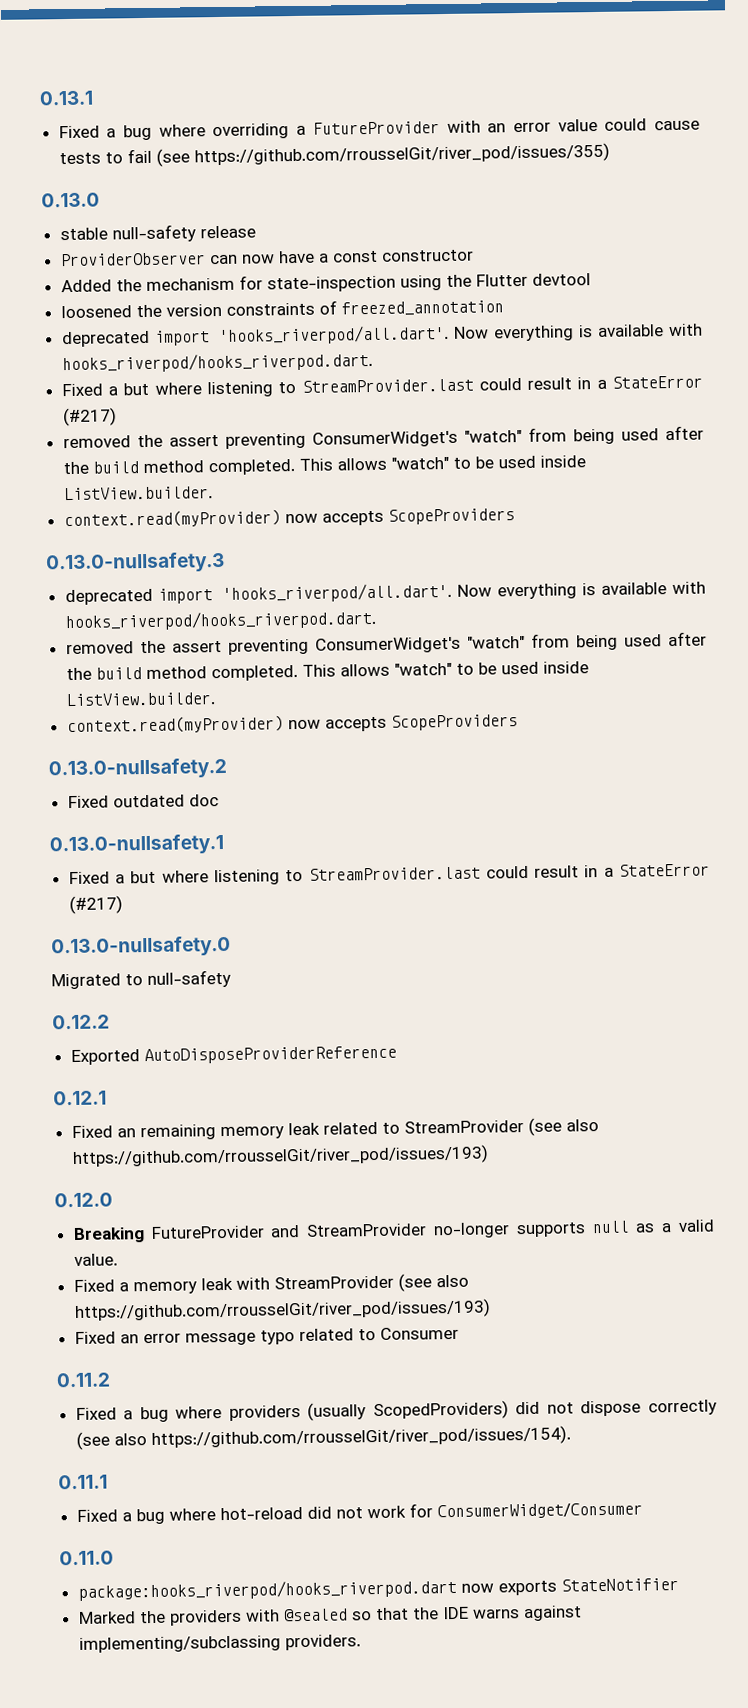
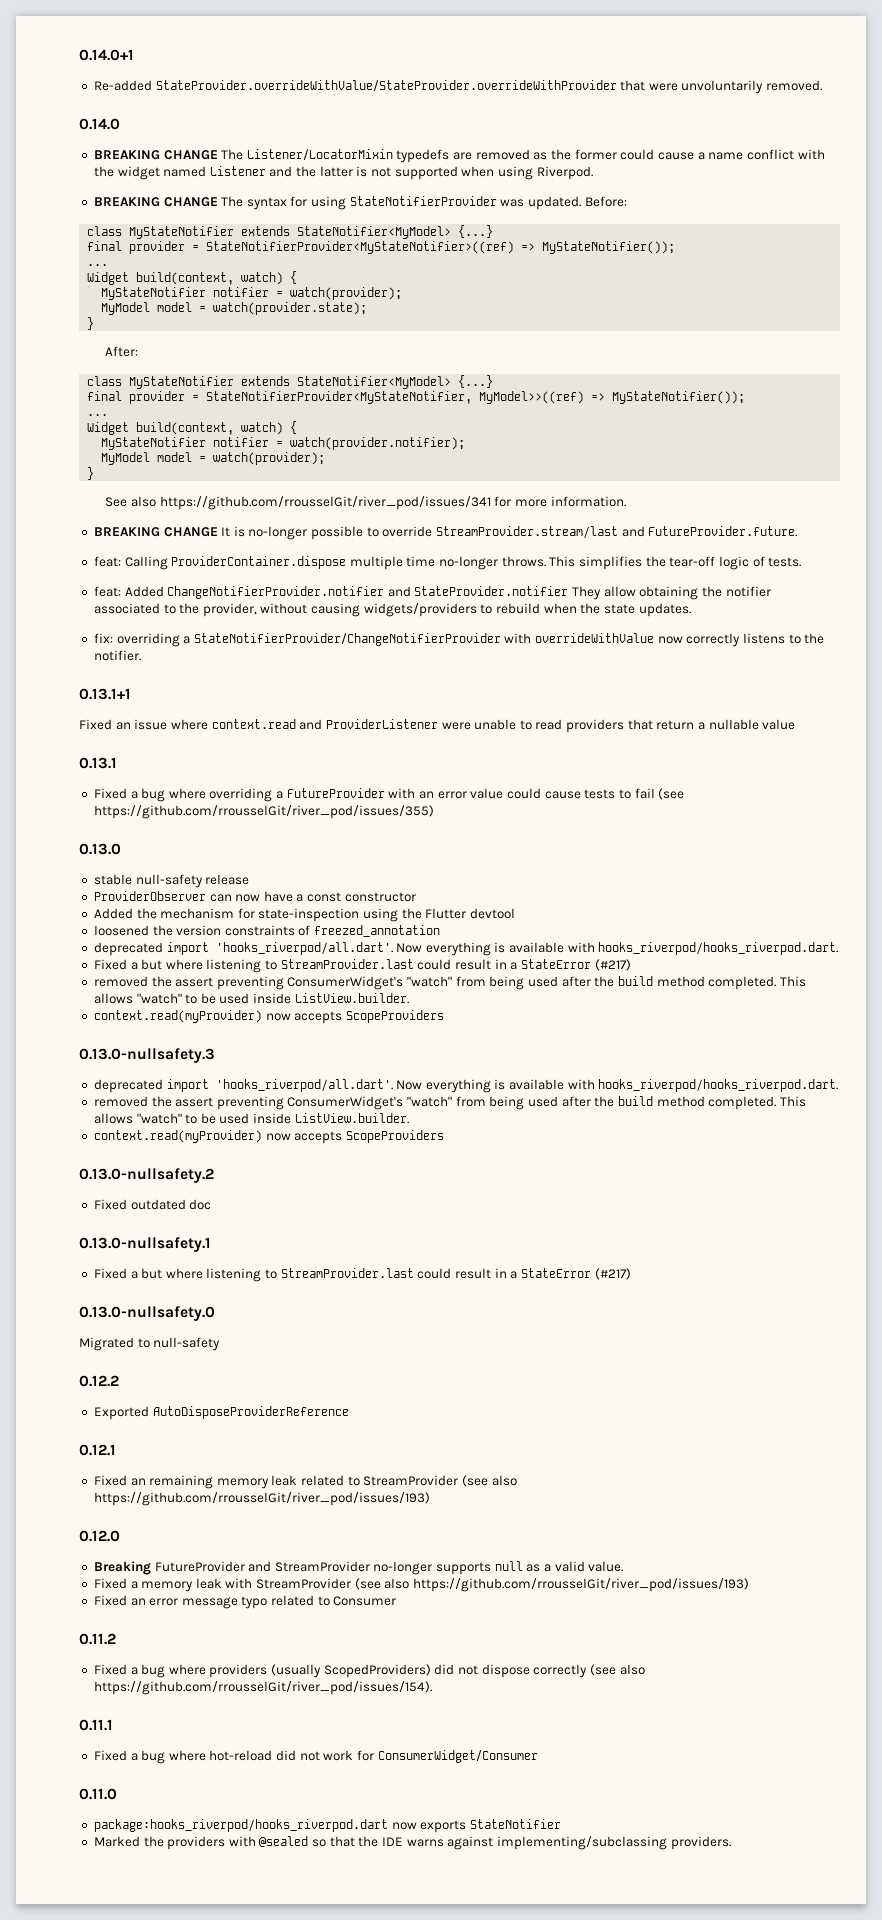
(39, 98) none -> [79,49,134,61] [93,80,823,94] [79,118,120,130] [93,149,825,163] [93,166,593,180] [93,196,627,210] [87,225,494,239] [87,241,676,254] [87,264,109,266] [87,271,298,285] [101,287,403,300] [101,302,368,315] [87,317,95,330] [105,346,139,357] [87,375,494,389] [87,391,746,404] [87,414,109,416] [87,421,298,435] [101,437,466,450] [101,452,326,465] [87,467,95,480] [105,496,626,510] [93,526,798,540] [93,556,802,570] [93,586,771,600] [93,603,691,617] [93,633,825,647] [93,650,141,661] [79,688,131,700] [79,719,796,733] 0.14.0+1 // Re-added StateProvider.overrideWithValue/StateProvider.overrideWithProvider that were unvoluntarily removed. // 0.14.0 // BREAKING CHANGE The Listener/LocatorMixin typedefs are removed as the former could cause a name conflict with the widget named Listener and the latter is not supported when using Riverpod. // BREAKING CHANGE The syntax for using StateNotifierProvider was updated. Before: // class MyStateNotifier extends StateNotifier<MyModel> {...} // final provider = StateNotifierProvider<MyStateNotifier>((ref) => MyStateNotifier()); // ... // Widget build(context, watch) { // MyStateNotifier notifier = watch(provider); // MyModel model = watch(provider.state); // } // After: // class MyStateNotifier extends StateNotifier<MyModel> {...} // final provider = StateNotifierProvider<MyStateNotifier, MyModel>>((ref) => MyStateNotifier()); // ... // Widget build(context, watch) { // MyStateNotifier notifier = watch(provider.notifier); // MyModel model = watch(provider); // } // See also https://github.com/rrousselGit/river_pod/issues/341 for more information. // BREAKING CHANGE It is no-longer possible to override StreamProvider.stream/last and FutureProvider.future. // feat: Calling ProviderContainer.dispose multiple time no-longer throws. This simplifies the tear-off logic of tests. // feat: Added ChangeNotifierProvider.notifier and StateProvider.notifier They allow obtaining the notifier associated to the provider, without causing widgets/providers to rebuild when the state updates. // fix: overriding a StateNotifierProvider/ChangeNotifierProvider with overrideWithValue now correctly listens to the notifier. // 0.13.1+1 // Fixed an issue where context.read and ProviderListener were unable to read providers that return a nullable value //

